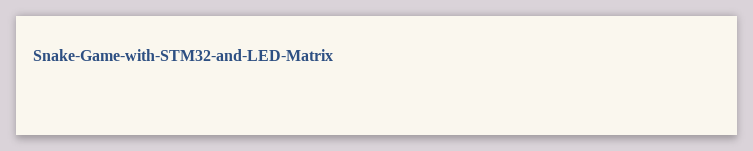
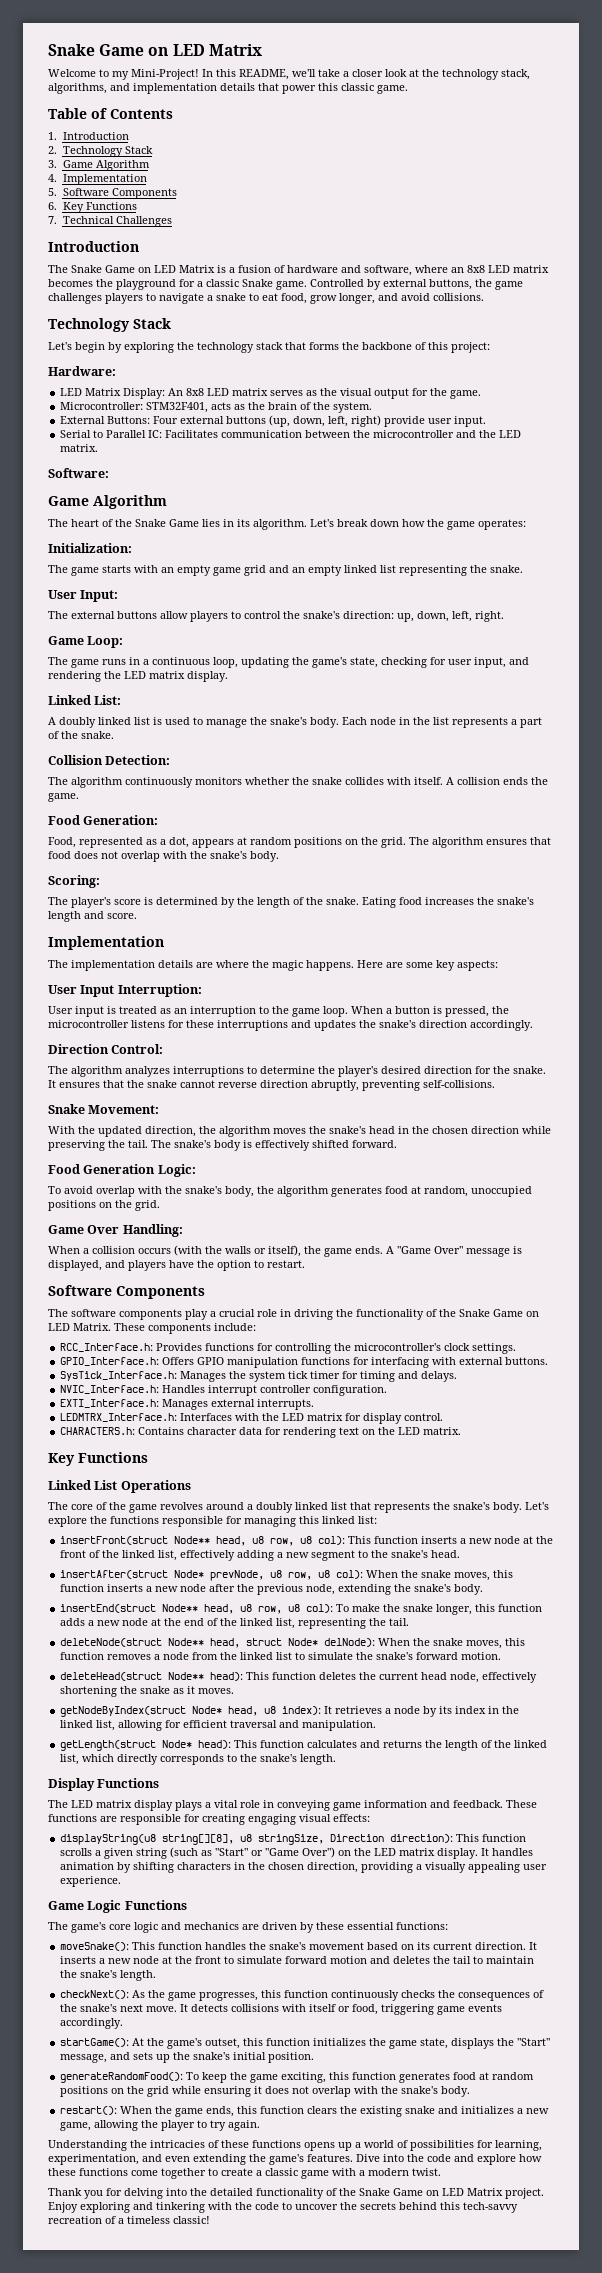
[33,49,333,61] Snake-Game-with-STM32-and-LED-Matrix -> [48,44,262,56] [48,69,530,80] [48,83,408,94] [48,108,173,119] [48,132,129,140] [48,146,153,157] [48,160,150,171] [48,174,147,185] [48,188,177,199] [48,202,137,213] [48,216,172,227] [48,241,139,252] [48,265,549,276] [48,279,523,290] [48,293,484,304] [48,318,171,332] [48,342,490,353] [48,366,116,376] [60,388,482,399] [60,402,373,413] [60,415,487,427] [60,430,522,438] [60,444,99,452] [48,468,109,478] [48,495,167,509] [48,519,526,530] [48,543,132,553] [48,565,523,576] [48,590,119,602] [48,611,504,622] [48,636,124,648] [48,657,529,668] [48,671,228,682] [48,695,122,705] [48,717,542,728] [48,731,114,739] [48,755,171,765] [48,777,548,788] [48,793,79,802] [48,815,159,825] [48,837,551,848] [48,851,279,862] [48,875,100,888] [48,897,534,908] [48,911,137,922] [48,936,164,950] [48,960,498,971] [48,984,202,997] [48,1006,509,1017] [48,1020,533,1031] [48,1044,164,1054] [48,1066,546,1077] [48,1080,495,1091] [48,1104,160,1114] [48,1126,551,1137] [48,1140,397,1151] [48,1164,196,1177] [48,1186,532,1197] [48,1200,160,1211] [48,1224,183,1237] [48,1245,522,1257] [48,1260,305,1271] [48,1285,205,1299] [48,1309,539,1320] [48,1323,256,1334] [60,1343,517,1354] [60,1357,549,1368] [60,1371,458,1382] [60,1385,388,1396] [60,1399,315,1410] [60,1413,444,1424] [60,1427,462,1438] [48,1452,148,1466] [48,1480,191,1493] [48,1502,549,1513] [48,1516,377,1527] [60,1536,554,1546] [60,1550,461,1561] [60,1570,514,1581] [60,1584,484,1595] [60,1604,543,1615] [60,1618,410,1629] [60,1638,526,1649] [60,1652,502,1660] [60,1672,538,1683] [60,1686,235,1697] [60,1706,520,1717] [60,1720,377,1731] [60,1740,548,1751] [60,1754,337,1765] [48,1778,160,1791] [48,1800,537,1811] [48,1814,370,1825] [60,1834,527,1845] [60,1847,534,1859] [60,1862,548,1873] [60,1876,122,1887] [48,1900,187,1913] [48,1922,448,1933] [60,1942,538,1951] [60,1956,535,1964] [60,1970,157,1981] [60,1990,545,2001] [60,2004,503,2015] [60,2018,124,2029] [60,2038,551,2049] [60,2052,315,2063] [60,2072,535,2083] [60,2086,471,2097] [60,2106,550,2117] [60,2120,261,2131] [48,2140,542,2151] [48,2154,542,2165] [48,2168,441,2179] [48,2188,544,2199] [48,2202,518,2213] [48,2216,210,2224] Snake Game on LED Matrix // Welcome to my Mini-Project! In this README, we'll take a closer look at the technology stack, algorithms, and implementation details that power this classic game. // Table of Contents // 1. Introduction // 2. Technology Stack // 3. Game Algorithm // 4. Implementation // 5. Software Components // 6. Key Functions // 7. Technical Challenges // Introduction // The Snake Game on LED Matrix is a fusion of hardware and software, where an 8x8 LED matrix becomes the playground for a classic Snake game. Controlled by external buttons, the game challenges players to navigate a snake to eat food, grow longer, and avoid collisions. // Technology Stack // Let's begin by exploring the technology stack that forms the backbone of this project: // Hardware: // LED Matrix Display: An 8x8 LED matrix serves as the visual output for the game. // Microcontroller: STM32F401, acts as the brain of the system. // External Buttons: Four external buttons (up, down, left, right) provide user input. // Serial to Parallel IC: Facilitates communication between the microcontroller and the LED matrix. // Software: // Game Algorithm // The heart of the Snake Game lies in its algorithm. Let's break down how the game operates: // Initialization: // The game starts with an empty game grid and an empty linked list representing the snake. // User Input: // The external buttons allow players to control the snake's direction: up, down, left, right. // Game Loop: // The game runs in a continuous loop, updating the game's state, checking for user input, and rendering the LED matrix display. // Linked List: // A doubly linked list is used to manage the snake's body. Each node in the list represents a part of the snake. // Collision Detection: // The algorithm continuously monitors whether the snake collides with itself. A collision ends the game. // Food Generation: // Food, represented as a dot, appears at random positions on the grid. The algorithm ensures that food does not overlap with the snake's body. // Scoring: // The player's score is determined by the length of the snake. Eating food increases the snake's length and score. // Implementation // The implementation details are where the magic happens. Here are some key aspects: // User Input Interruption: // User input is treated as an interruption to the game loop. When a button is pressed, the microcontroller listens for these interruptions and updates the snake's direction accordingly. // Direction Control: // The algorithm analyzes interruptions to determine the player's desired direction for the snake. It ensures that the snake cannot reverse direction abruptly, preventing self-collisions. // Snake Movement: // With the updated direction, the algorithm moves the snake's head in the chosen direction while preserving the tail. The snake's body is effectively shifted forward. // Food Generation Logic: // To avoid overlap with the snake's body, the algorithm generates food at random, unoccupied positions on the grid. // Game Over Handling: // When a collision occurs (with the walls or itself), the game ends. A "Game Over" message is displayed, and players have the option to restart. // Software Components // The software components play a crucial role in driving the functionality of the Snake Game on LED Matrix. These components include: // RCC_Interface.h: Provides functions for controlling the microcontroller's clock settings. // GPIO_Interface.h: Offers GPIO manipulation functions for interfacing with external buttons. // SysTick_Interface.h: Manages the system tick timer for timing and delays. // NVIC_Interface.h: Handles interrupt controller configuration. // EXTI_Interface.h: Manages external interrupts. // LEDMTRX_Interface.h: Interfaces with the LED matrix for display control. // CHARACTERS.h: Contains character data for rendering text on the LED matrix. // Key Functions // Linked List Operations // The core of the game revolves around a doubly linked list that represents the snake's body. Let's explore the functions responsible for managing this linked list: // insertFront(struct Node** head, u8 row, u8 col): This function inserts a new node at the front of the linked list, effectively adding a new segment to the snake's head. // insertAfter(struct Node* prevNode, u8 row, u8 col): When the snake moves, this function inserts a new node after the previous node, extending the snake's body. // insertEnd(struct Node** head, u8 row, u8 col): To make the snake longer, this function adds a new node at the end of the linked list, representing the tail. // deleteNode(struct Node** head, struct Node* delNode): When the snake moves, this function removes a node from the linked list to simulate the snake's forward motion. // deleteHead(struct Node** head): This function deletes the current head node, effectively shortening the snake as it moves. // getNodeByIndex(struct Node* head, u8 index): It retrieves a node by its index in the linked list, allowing for efficient traversal and manipulation. // getLength(struct Node* head): This function calculates and returns the length of the linked list, which directly corresponds to the snake's length. // Display Functions // The LED matrix display plays a vital role in conveying game information and feedback. These functions are responsible for creating engaging visual effects: // displayString(u8 string[][8], u8 stringSize, Direction direction): This function scrolls a given string (such as "Start" or "Game Over") on the LED matrix display. It handles animation by shifting characters in the chosen direction, providing a visually appealing user experience. // Game Logic Functions // The game's core logic and mechanics are driven by these essential functions: // moveSnake(): This function handles the snake's movement based on its current direction. It inserts a new node at the front to simulate forward motion and deletes the tail to maintain the snake's length. // checkNext(): As the game progresses, this function continuously checks the consequences of the snake's next move. It detects collisions with itself or food, triggering game events accordingly. // startGame(): At the game's outset, this function initializes the game state, displays the "Start" message, and sets up the snake's initial position. // generateRandomFood(): To keep the game exciting, this function generates food at random positions on the grid while ensuring it does not overlap with the snake's body. // restart(): When the game ends, this function clears the existing snake and initializes a new game, allowing the player to try again. // Understanding the intricacies of these functions opens up a world of possibilities for learning, experimentation, and even extending the game's features. Dive into the code and explore how these functions come together to create a classic game with a modern twist. // Thank you for delving into the detailed functionality of the Snake Game on LED Matrix project. Enjoy exploring and tinkering with the code to uncover the secrets behind this tech-savvy recreation of a timeless classic!

